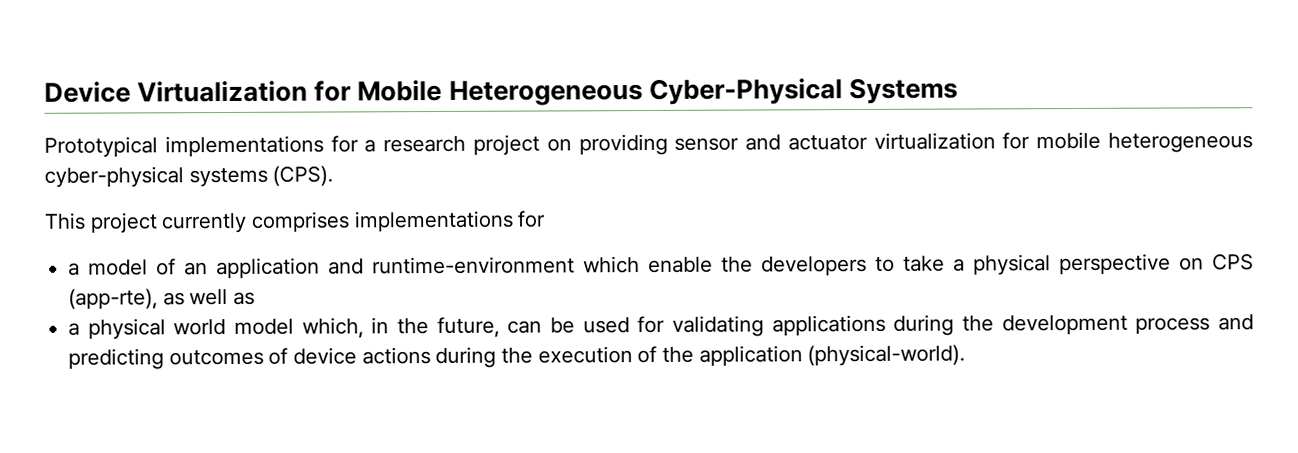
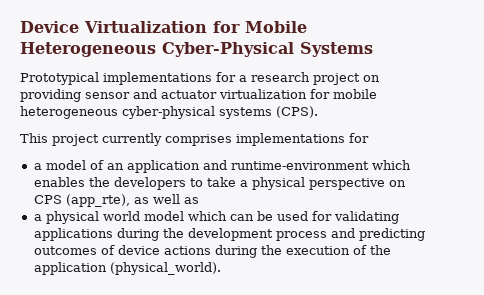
[648,256,714,274] enable -> [33,177,85,187] enables
[68,288,159,310] (app-rte), -> [65,194,130,207] (app_rte),
[301,316,500,339] which, in the future, -> [187,211,227,221] which
[807,344,966,367] (physical-world). -> [109,262,221,275] (physical_world).

